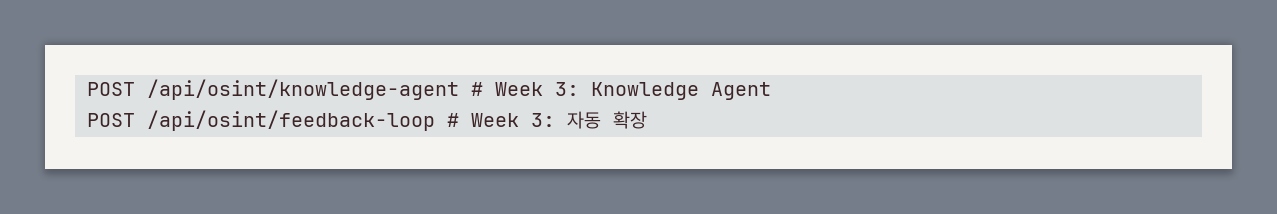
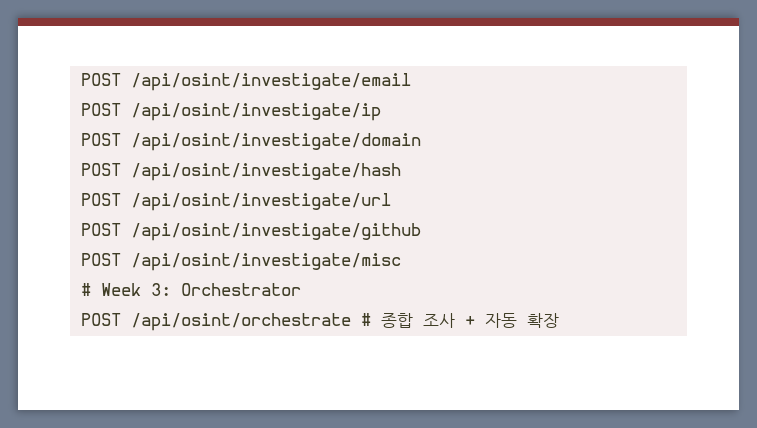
[87,79,771,100] [87,110,555,131] POST /api/osint/knowledge-agent # Week 3: Knowledge Agent // POST /api/osint/feedback-loop # Week 3: -> [80,73,411,91] [80,103,381,121] [80,133,421,151] [80,163,401,181] [80,193,391,211] [80,223,421,241] [80,253,401,271] [80,283,301,296] [80,313,475,331] POST /api/osint/investigate/email // POST /api/osint/investigate/ip // POST /api/osint/investigate/domain // POST /api/osint/investigate/hash // POST /api/osint/investigate/url // POST /api/osint/investigate/github // POST /api/osint/investigate/misc // # Week 3: Orchestrator // POST /api/osint/orchestrate # 종합 조사 +

